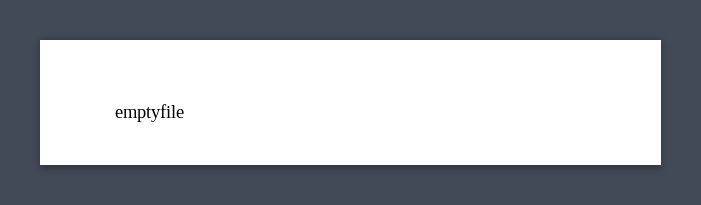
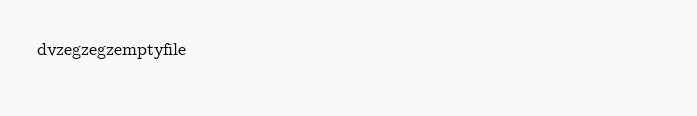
[115,104,184,122] emptyfile -> [37,43,186,59] dvzegzegzemptyfile

